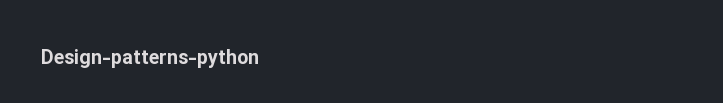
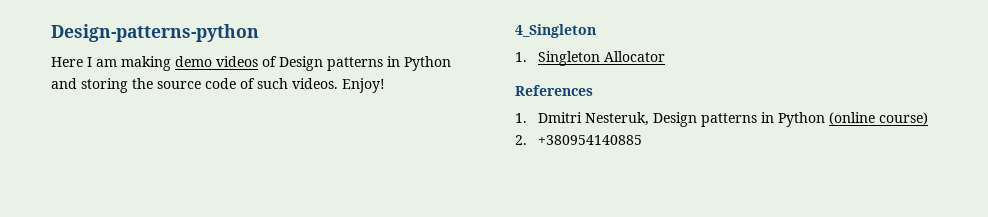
(259, 58) none -> [51,56,451,71] [51,78,385,93] [515,24,596,38] [515,51,666,66] [515,85,593,96] [515,112,929,127] [515,135,643,145] // Here I am making demo videos of Design patterns in Python and storing the source code of such videos. Enjoy! // 4_Singleton // 1. Singleton Allocator // References // 1. Dmitri Nesteruk, Design patterns in Python (online course) // 2. +380954140885

